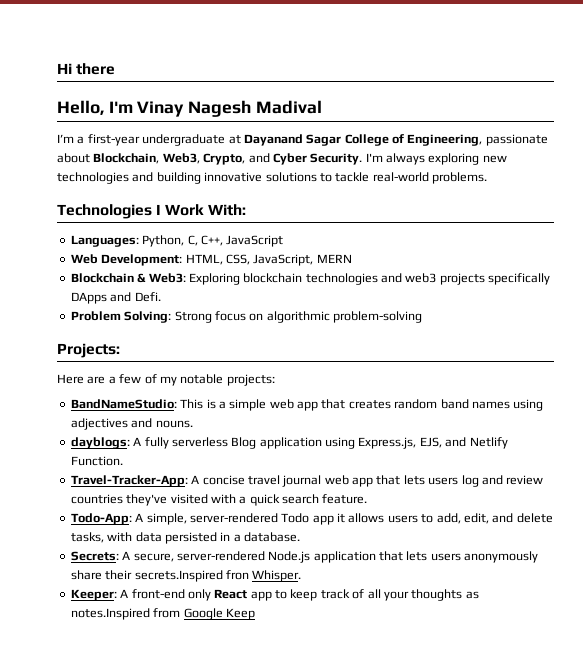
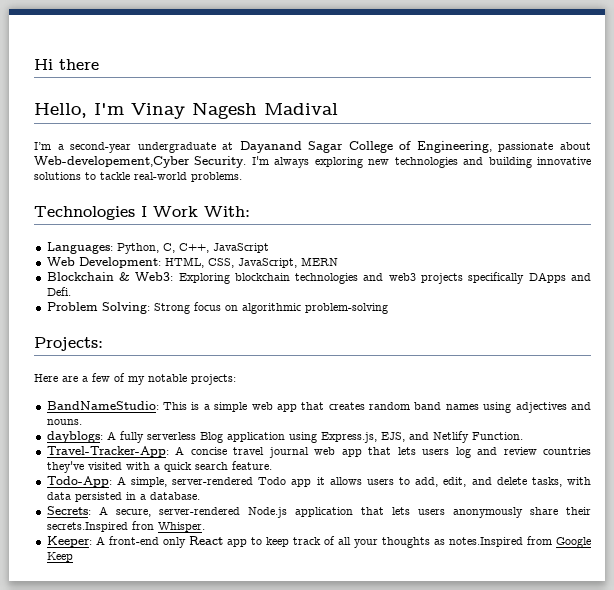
[87,134,140,146] first-year -> [70,142,132,153] second-year
[93,153,307,165] Blockchain, Web3, Crypto, and Cyber -> [34,156,190,168] Web-developement,Cyber

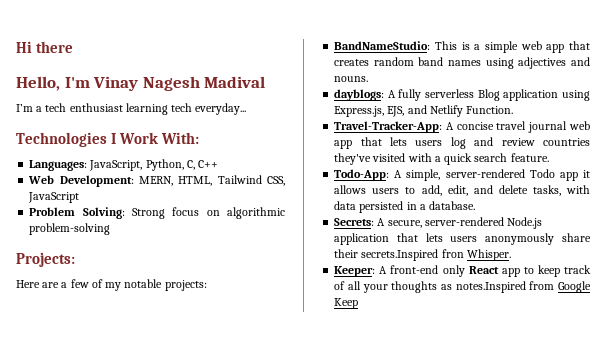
[70,141,591,153] [34,156,592,168] [34,172,242,182] second-year undergraduate at Dayanand Sagar College of Engineering, passionate about Web-developement,Cyber Security. I'm always exploring new technologies and building innovative solutions to tackle real-world problems. -> [45,103,247,115] tech enthusiast learning tech everyday...
(113, 248) none -> [89,160,143,171] JavaScript,
[178,243,269,253] C++, JavaScript -> [198,160,219,168] C++
[164,257,338,268] [46,272,591,284] [46,287,71,296] HTML, CSS, JavaScript, MERN // Blockchain & Web3: Exploring blockchain technologies and web3 projects specifically DApps and Defi. -> [138,175,286,186] [28,192,80,203] MERN, HTML, Tailwind CSS, JavaScript

